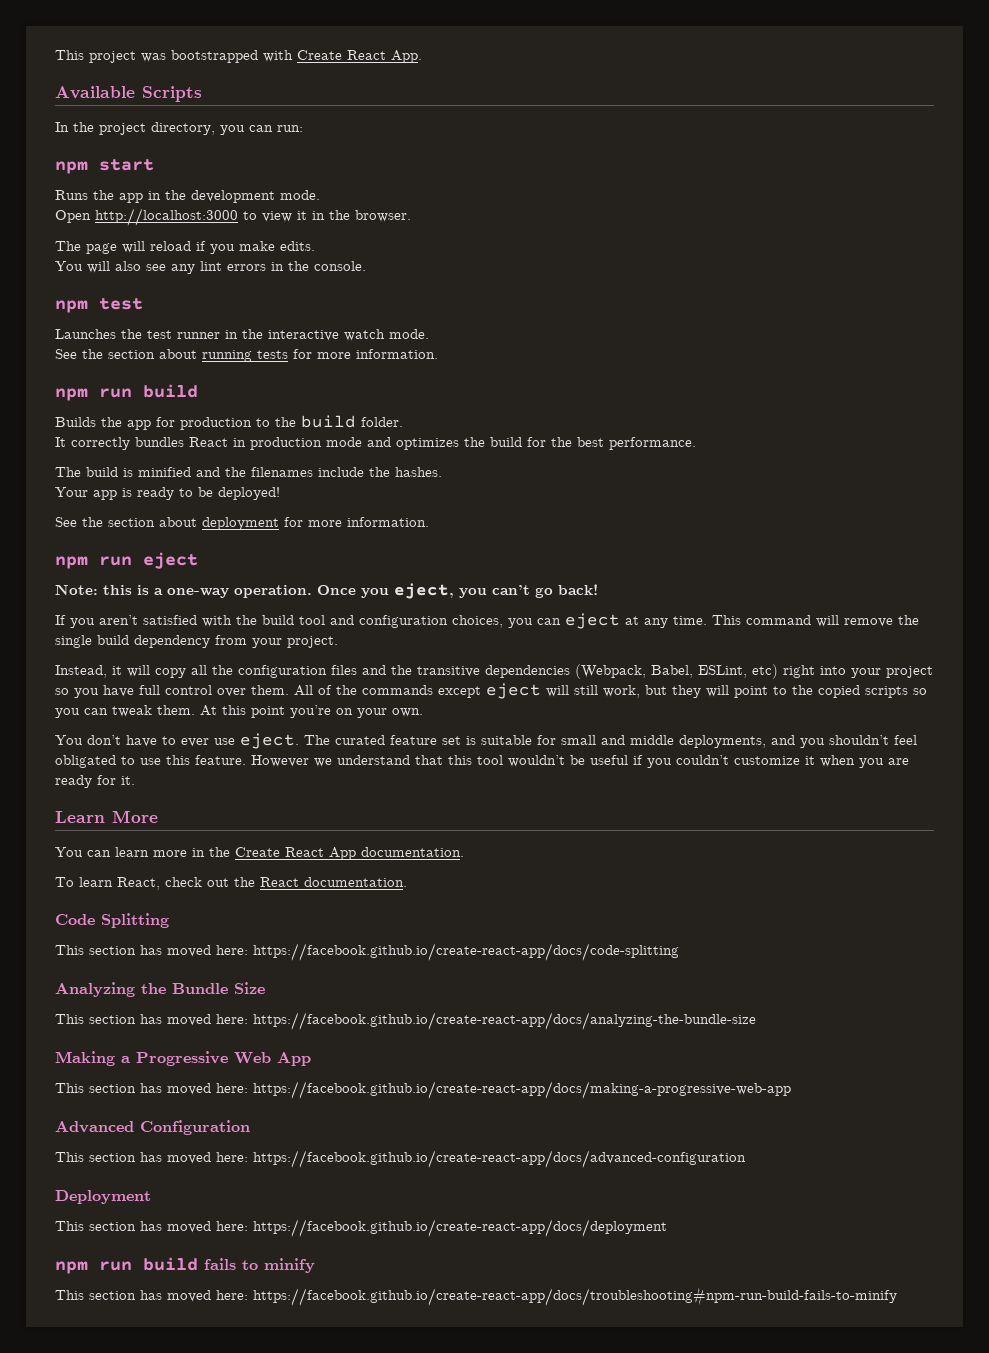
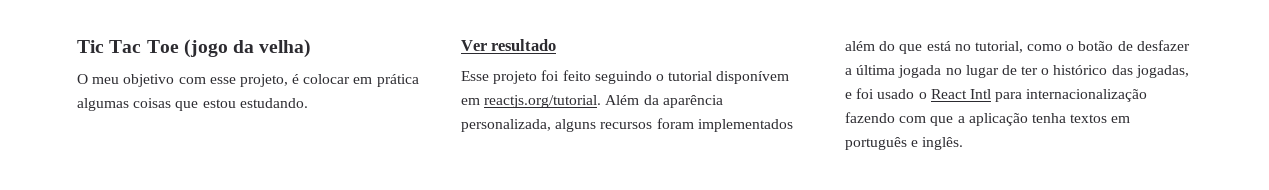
[55,50,422,63] [55,86,202,102] [55,122,303,135] [55,159,154,174] [55,190,320,203] [55,208,411,226] [55,241,315,254] [55,261,366,274] [55,298,143,313] [55,329,429,341] [55,349,438,362] [55,384,198,401] [55,415,403,430] [55,437,696,450] [55,467,442,477] [55,487,280,500] [55,517,429,530] [55,552,198,569] [55,583,598,599] [55,613,919,629] [55,635,338,648] [55,664,933,679] [55,683,927,699] [55,705,423,718] [55,733,917,749] [55,755,909,768] [55,775,135,788] [55,810,158,823] [55,847,464,860] [55,877,407,890] [55,913,169,928] [55,943,679,961] [55,982,265,997] [55,1012,756,1030] [55,1051,311,1066] [55,1081,791,1099] [55,1120,250,1135] [55,1150,746,1168] [55,1190,151,1204] [55,1219,667,1237] [55,1257,315,1274] [55,1287,897,1306] This project was bootstrapped with Create React App. // Available Scripts // In the project directory, you can run: // npm start // Runs the app in the development mode. // Open http://localhost:3000 to view it in the browser. // The page will reload if you make edits. // You will also see any lint errors in the console. // npm test // Launches the test runner in the interactive watch mode. // See the section about running tests for more information. // npm run build // Builds the app for production to the build folder. // It correctly bundles React in production mode and optimizes the build for the best performance. // The build is minified and the filenames include the hashes. // Your app is ready to be deployed! // See the section about deployment for more information. // npm run eject // Note: this is a one-way operation. Once you eject, you can’t go back! // If you aren’t satisfied with the build tool and configuration choices, you can eject at any time. This command will remove the single build dependency from your project. // Instead, it will copy all the configuration files and the transitive dependencies (Webpack, Babel, ESLint, etc) right into your project so you have full control over them. All of the commands except eject will still work, but they will point to the copied scripts so you can tweak them. At this point you’re on your own. // You don’t have to ever use eject. The curated feature set is suitable for small and middle deployments, and you shouldn’t feel obligated to use this feature. However we understand that this tool wouldn’t be useful if you couldn’t customize it when you are ready for it. // Learn More // You can learn more in the Create React App documentation. // To learn React, check out the React documentation. // Code Splitting // This section has moved here: https://facebook.github.io/create-react-app/docs/code-splitting // Analyzing the Bundle Size // This section has moved here: https://facebook.github.io/create-react-app/docs/analyzing-the-bundle-size // Making a Progressive Web App // This section has moved here: https://facebook.github.io/create-react-app/docs/making-a-progressive-web-app // Advanced Configuration // This section has moved here: https://facebook.github.io/create-react-app/docs/advanced-configuration // Deployment // This section has moved here: https://facebook.github.io/create-react-app/docs/deployment // npm run build fails to minify // This section has moved here: https://facebook.github.io/create-react-app/docs/troubleshooting#npm-run-build-fails-to-minify -> [77,39,312,58] [77,74,419,87] [77,98,308,111] [461,39,557,51] [461,70,790,84] [461,95,723,108] [461,118,793,132] [845,40,1190,54] [845,65,1189,78] [845,88,1148,102] [845,112,1131,126] [845,137,964,150] Tic Tac Toe (jogo da velha) // O meu objetivo com esse projeto, é colocar em prática algumas coisas que estou estudando. // Ver resultado // Esse projeto foi feito seguindo o tutorial disponívem em reactjs.org/tutorial. Além da aparência personalizada, alguns recursos foram implementados além do que está no tutorial, como o botão de desfazer a última jogada no lugar de ter o histórico das jogadas, e foi usado o React Intl para internacionalização fazendo com que a aplicação tenha textos em português e inglês.

